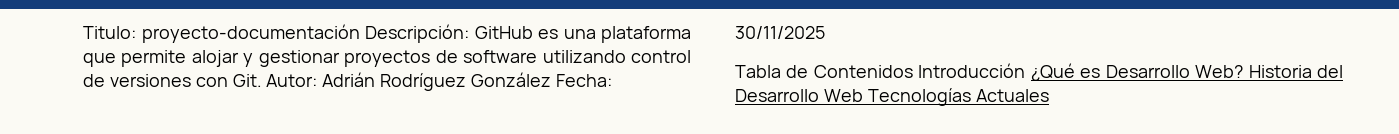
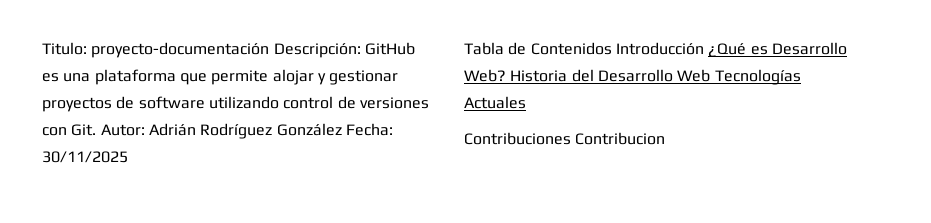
(1049, 95) none -> [464,132,666,145] // Contribuciones Contribucion

